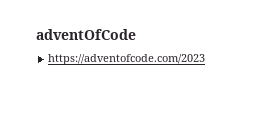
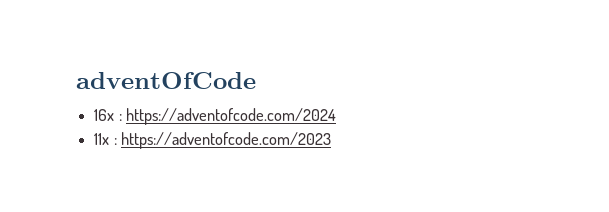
(136, 34) none -> [94,108,337,125] [94,133,117,145] 16x : https://adventofcode.com/2024 // 11x :

